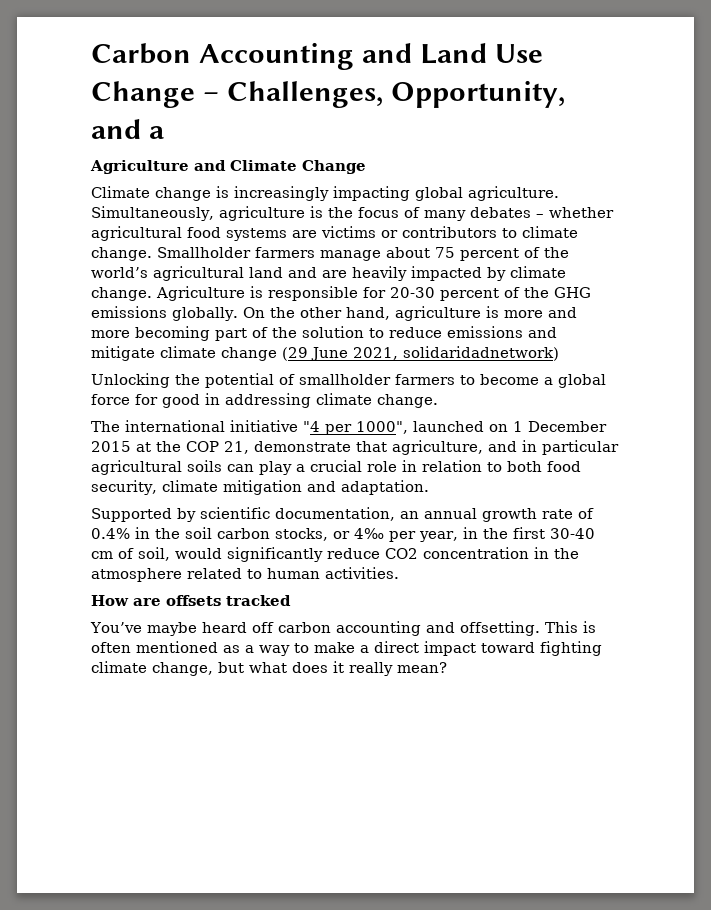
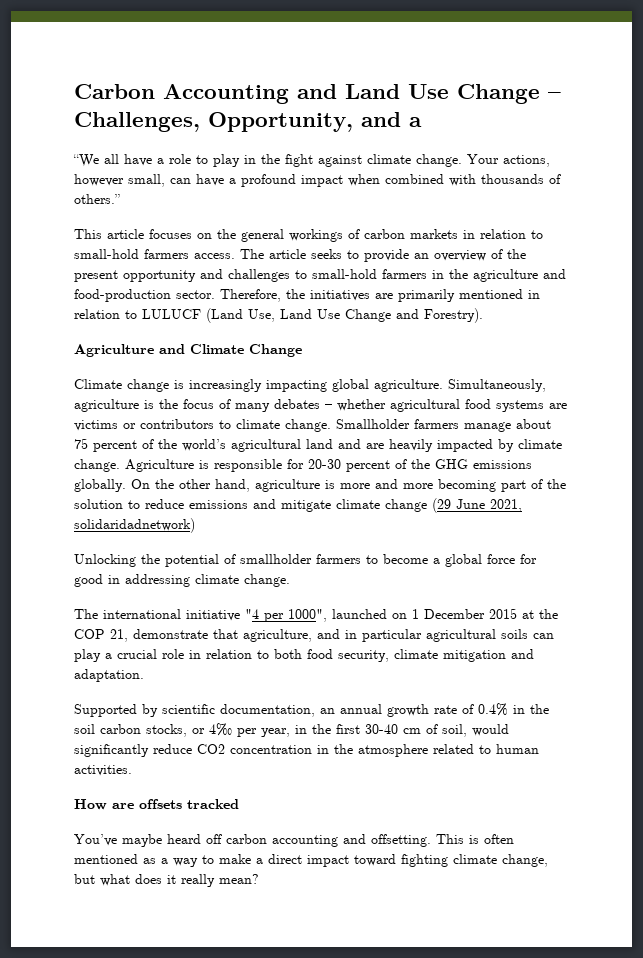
(164, 132) none -> [73,154,550,167] [74,174,561,187] [74,194,120,204] [74,229,543,242] [74,249,526,262] [74,269,566,282] [74,289,540,302] [74,308,483,323] // “We all have a role to play in the fight against climate change. Your actions, however small, can have a profound impact when combined with thousands of others.” // This article focuses on the general workings of carbon markets in relation to small-hold farmers access. The article seeks to provide an overview of the present opportunity and challenges to small-hold farmers in the agriculture and food-production sector. Therefore, the initiatives are primarily mentioned in relation to LULUCF (Land Use, Land Use Change and Forestry).

